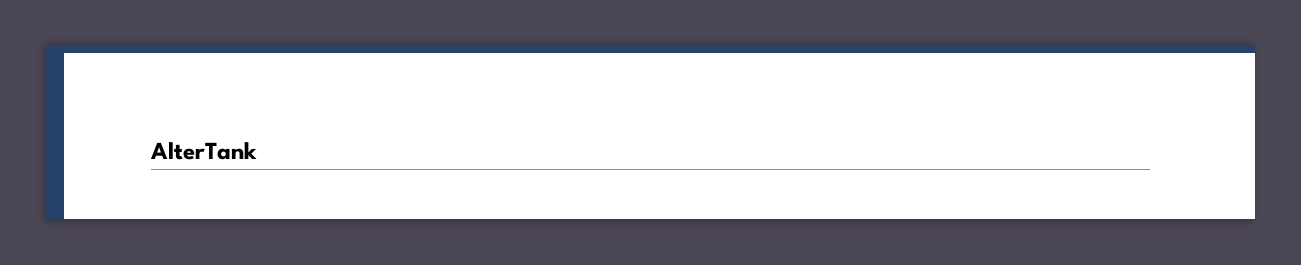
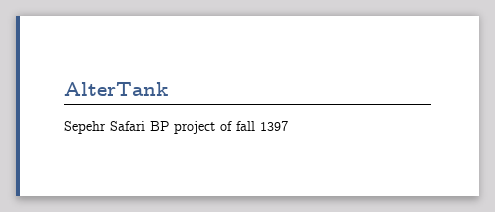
(257, 151) none -> [64,121,288,134] // Sepehr Safari BP project of fall 1397

